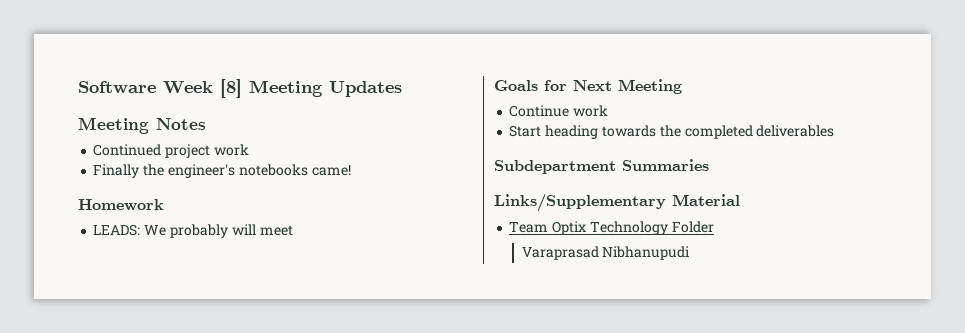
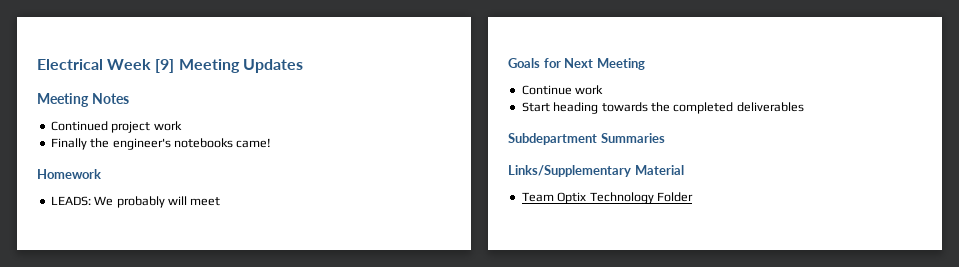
[78,79,242,98] Software Week [8] -> [37,59,175,73] Electrical Week [9]
[521,246,691,260] // Varaprasad Nibhanupudi -> (693, 197) none

